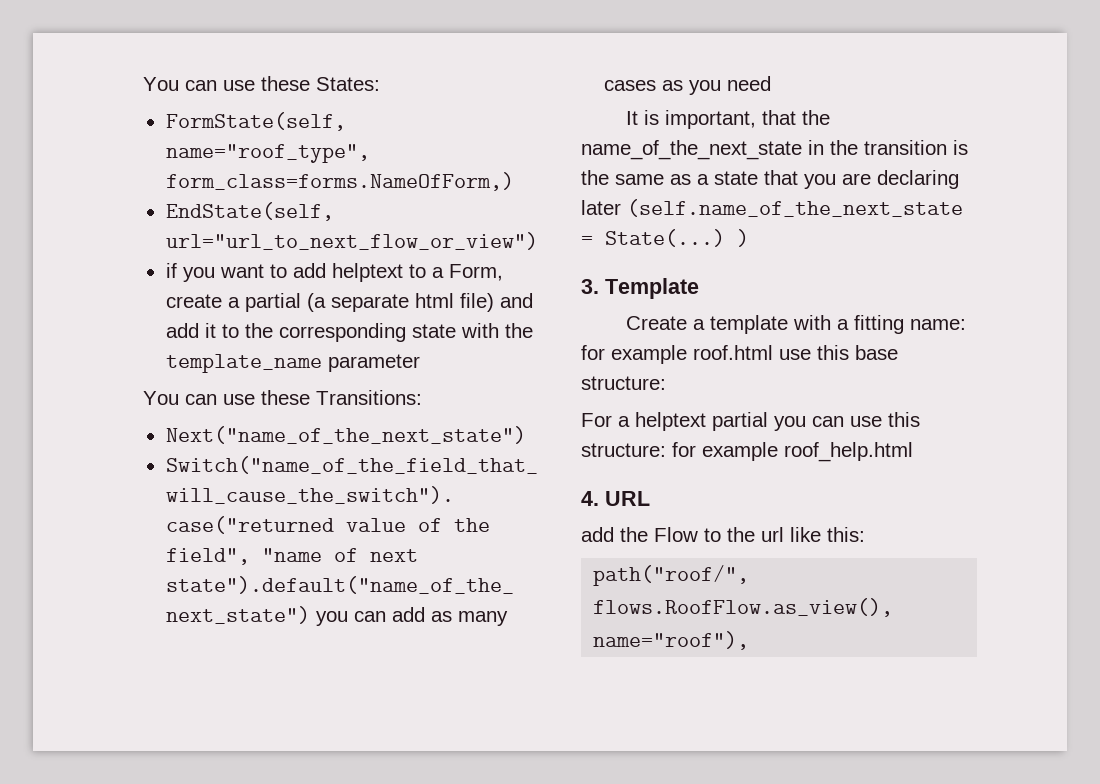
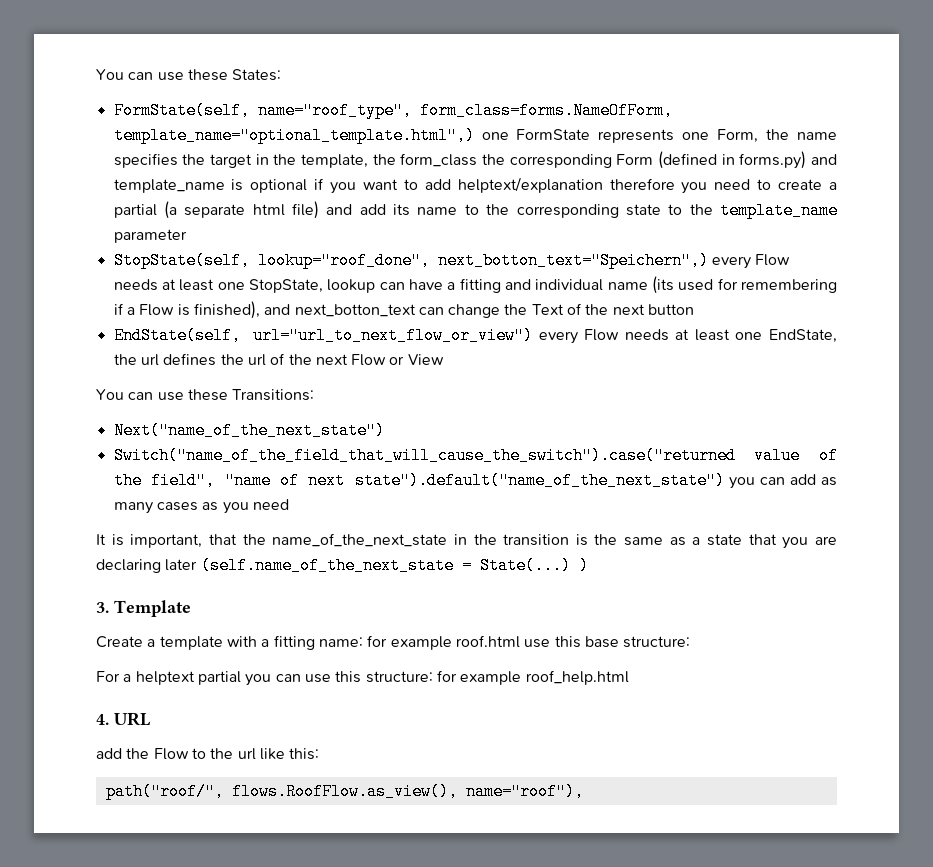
[165,172,514,191] [165,202,334,221] [165,232,538,250] form_class=forms.NameOfForm,) // EndState(self, url="url_to_next_flow_or_view") // -> [419,102,673,119] [113,127,837,144] [113,151,837,169] [113,179,308,193] form_class=forms.NameOfForm, template_name="optional_template.html",) one FormState represents one Form, the name specifies the target in the template, the form_class the corresponding Form (defined in forms.py) and template_name is optional
[331,263,503,282] helptext to a Form, -> [457,177,772,194] helptext/explanation therefore you need to
[204,323,216,338] it -> [393,204,458,216] its name
[460,323,499,338] with -> [668,204,683,215] to
(420, 363) none -> [113,252,791,269] [113,276,837,294] [113,301,695,319] [113,327,837,344] [113,353,444,366] // StopState(self, lookup="roof_done", next_botton_text="Speichern",) every Flow needs at least one StopState, lookup can have a fitting and individual name (its used for remembering if a Flow is finished), and next_botton_text can change the Text of the next button // EndState(self, url="url_to_next_flow_or_view") every Flow needs at least one EndState, the url defines the url of the next Flow or View

